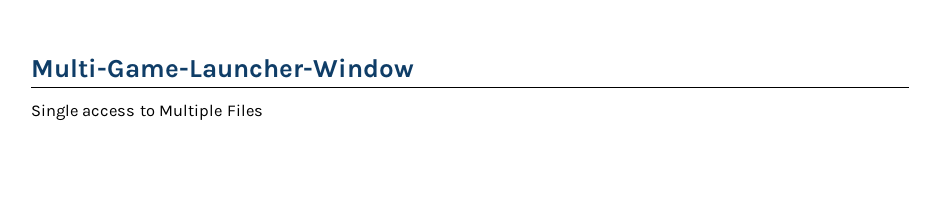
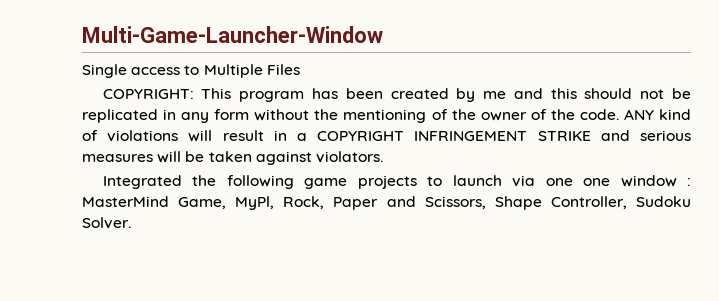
(263, 110) none -> [102,88,691,102] [82,109,691,123] [82,130,691,142] [82,151,383,165] [102,175,691,189] [82,196,692,210] [82,217,131,229] // COPYRIGHT: This program has been created by me and this should not be replicated in any form without the mentioning of the owner of the code. ANY kind of violations will result in a COPYRIGHT INFRINGEMENT STRIKE and serious measures will be taken against violators. // Integrated the following game projects to launch via one one window : MasterMind Game, MyPl, Rock, Paper and Scissors, Shape Controller, Sudoku Solver.

